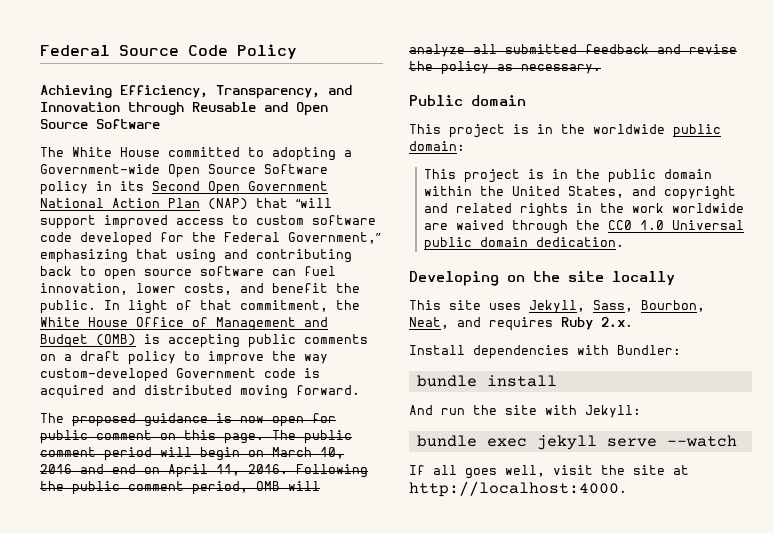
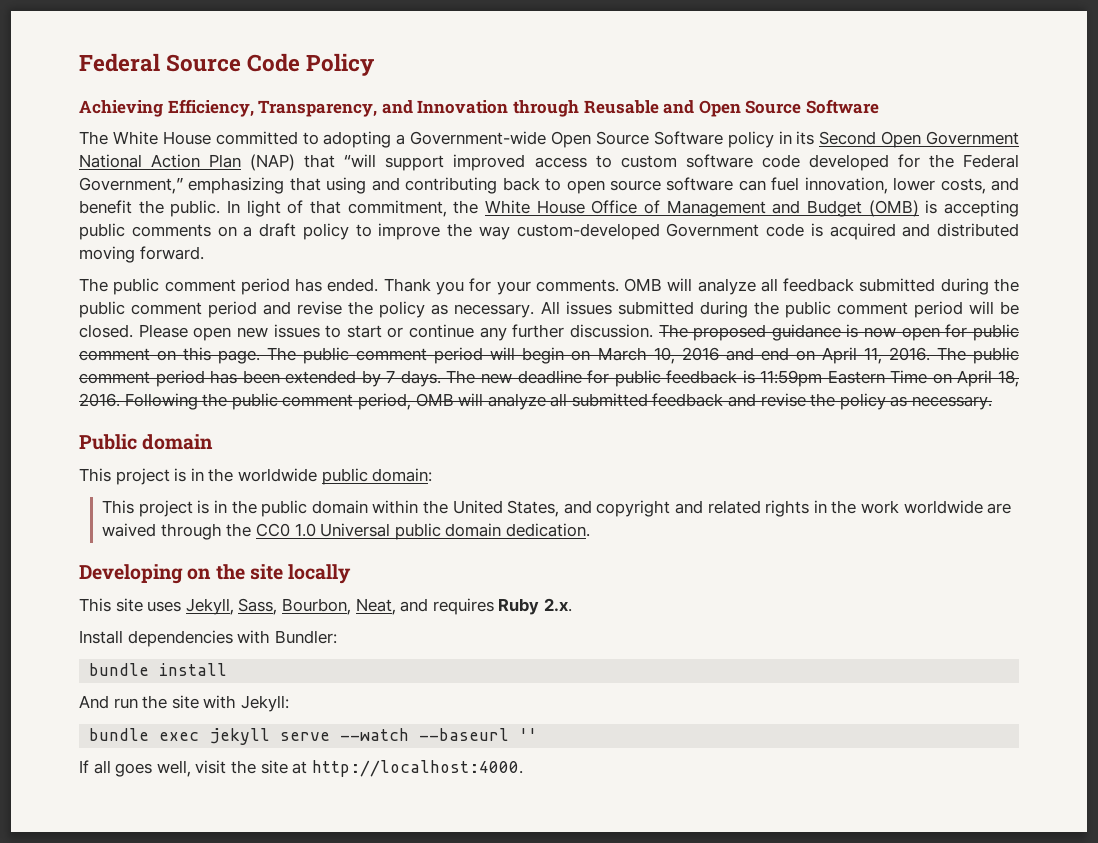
(64, 418) none -> [113,278,1020,295] [79,301,1019,318] [79,324,688,341] public comment period has ended. Thank you for your comments. OMB will analyze all feedback submitted during the public comment period and revise the policy as necessary. All issues submitted during the public comment period will be closed. Please open new issues to start or continue any further discussion. The
(288, 469) none -> [936,347,1019,364] [79,370,1019,387] [79,393,120,407] The public comment period has been extended by 7 days. The new deadline for public feedback is 11:59pm Eastern Time on April 18, 2016.
(737, 441) none -> [419,728,538,741] --baseurl ''

